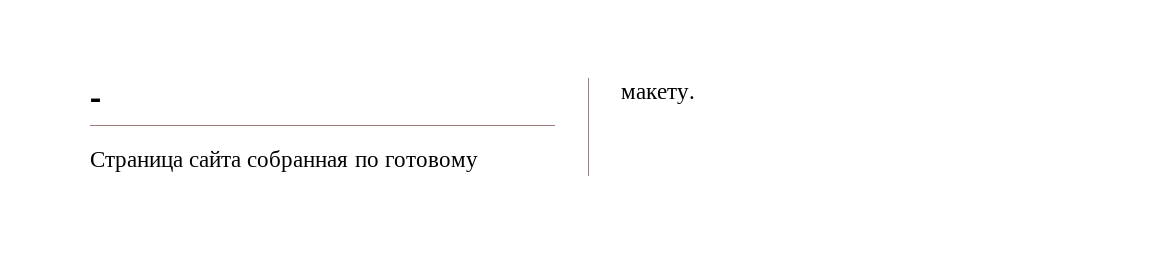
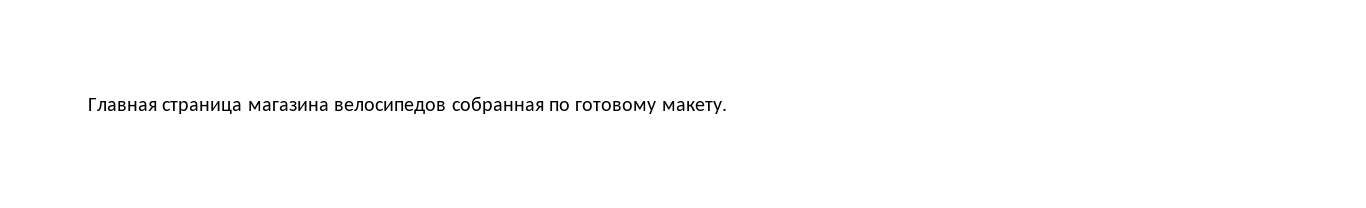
[90,98,101,111] [90,150,242,172] - // Страница сайта -> [88,98,447,114] Главная страница магазина велосипедов

